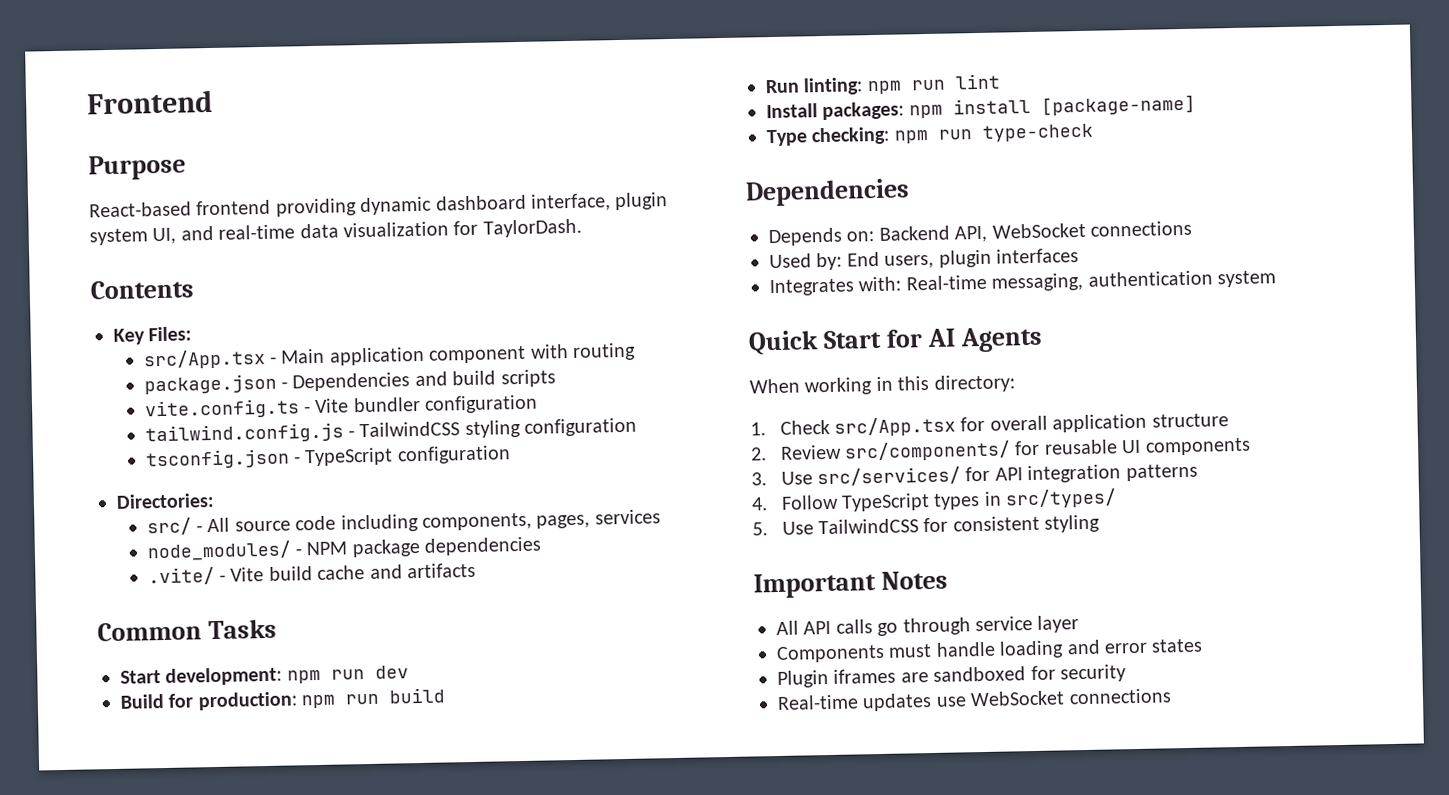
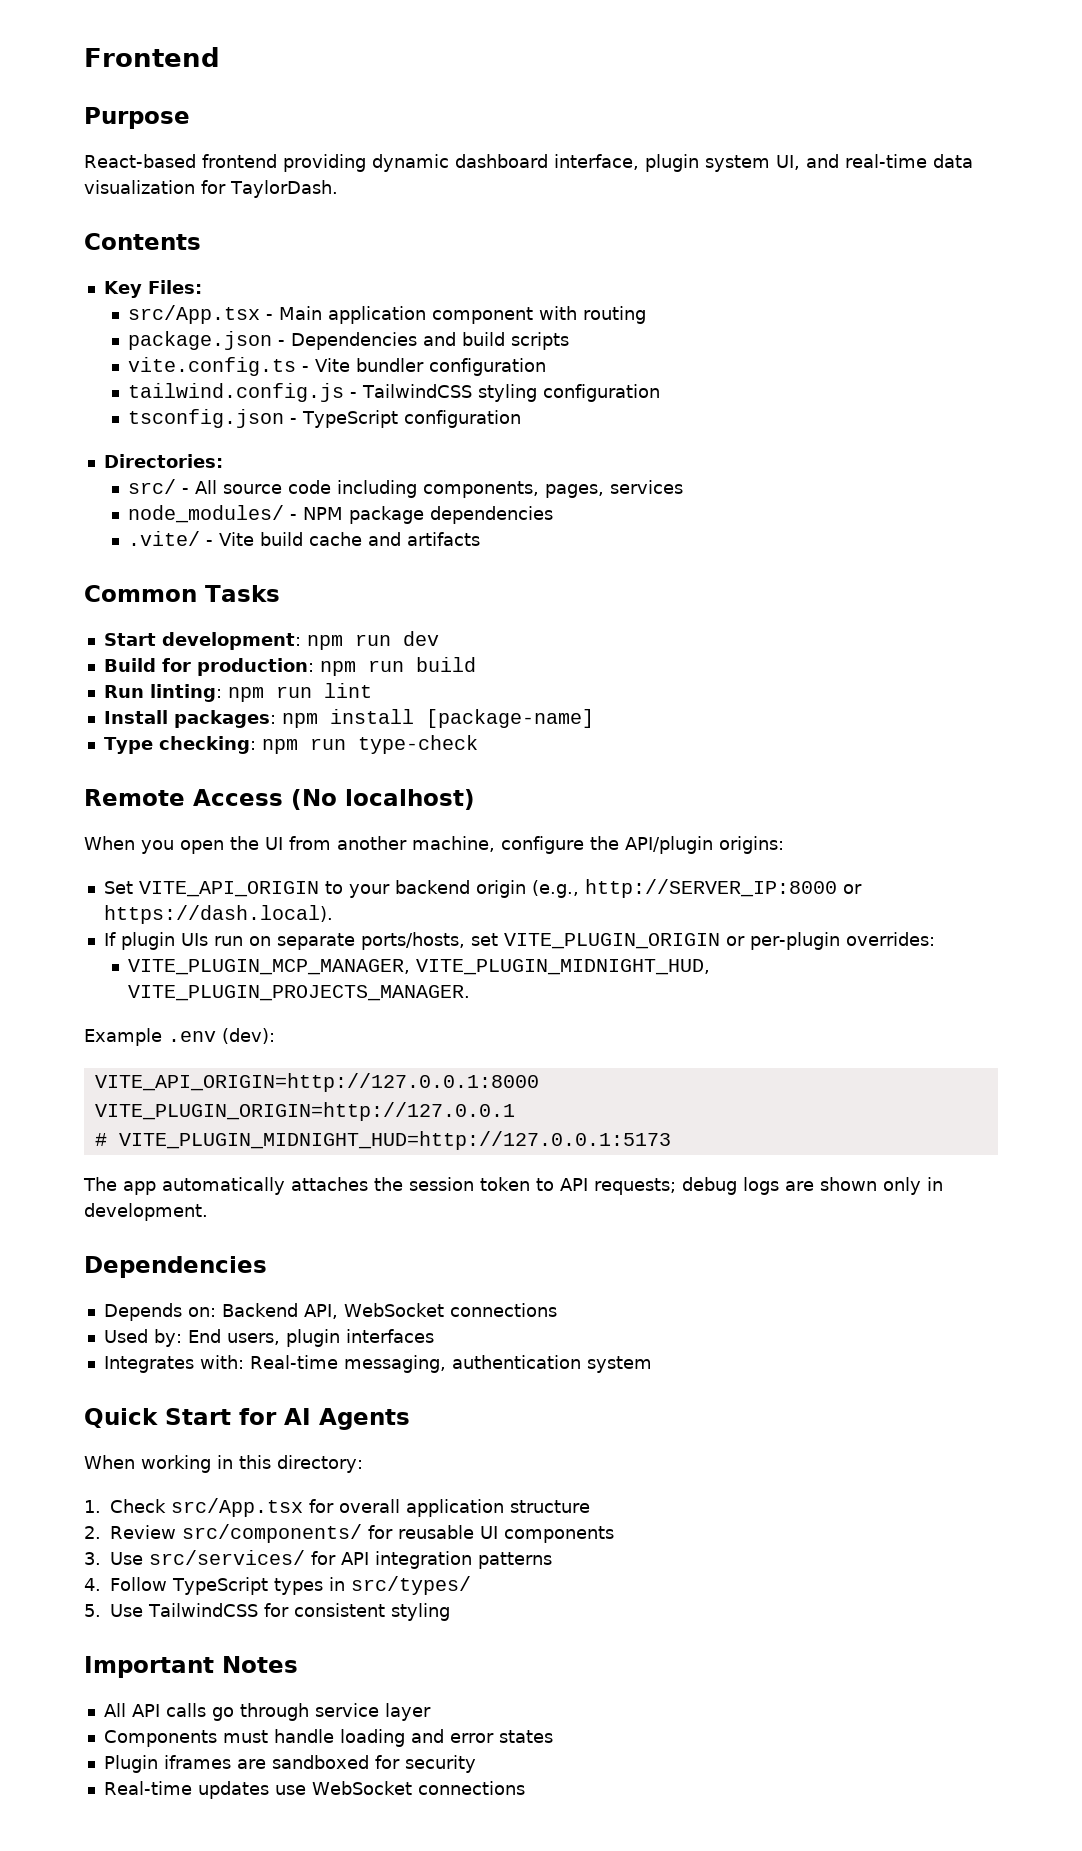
(1094, 132) none -> [84,789,475,810] [84,836,784,854] [103,879,862,898] [103,905,333,924] [103,932,935,950] [128,959,711,975] [128,985,471,1001] [84,1028,275,1046] [94,1073,539,1092] [94,1102,515,1121] [94,1131,671,1150] [83,1177,943,1195] [84,1203,208,1221] // Remote Access (No localhost) // When you open the UI from another machine, configure the API/plugin origins: // Set VITE_API_ORIGIN to your backend origin (e.g., http://SERVER_IP:8000 or https://dash.local). // If plugin UIs run on separate ports/hosts, set VITE_PLUGIN_ORIGIN or per‑plugin overrides: // VITE_PLUGIN_MCP_MANAGER, VITE_PLUGIN_MIDNIGHT_HUD, VITE_PLUGIN_PROJECTS_MANAGER. // Example .env (dev): // VITE_API_ORIGIN=http://127.0.0.1:8000 // VITE_PLUGIN_ORIGIN=http://127.0.0.1 // # VITE_PLUGIN_MIDNIGHT_HUD=http://127.0.0.1:5173 // The app automatically attaches the session token to API requests; debug logs are shown only in development.

